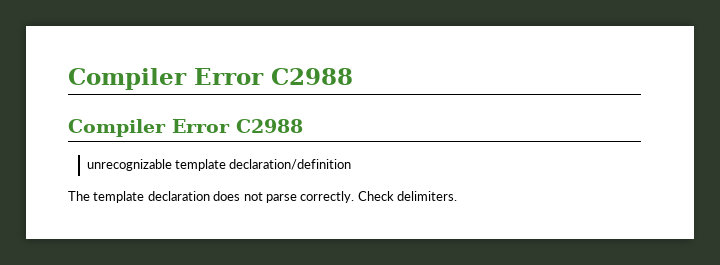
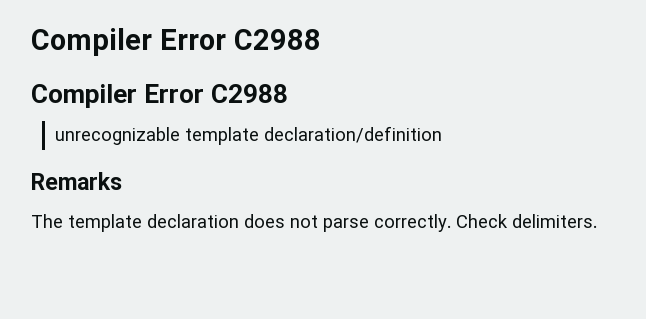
(352, 164) none -> [31,172,122,190] // Remarks

